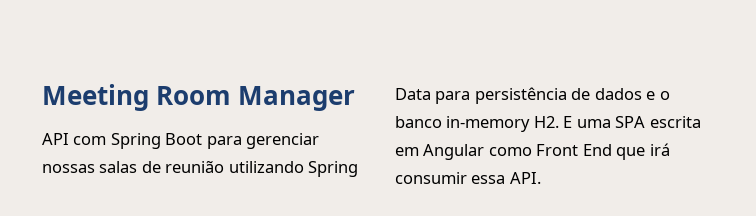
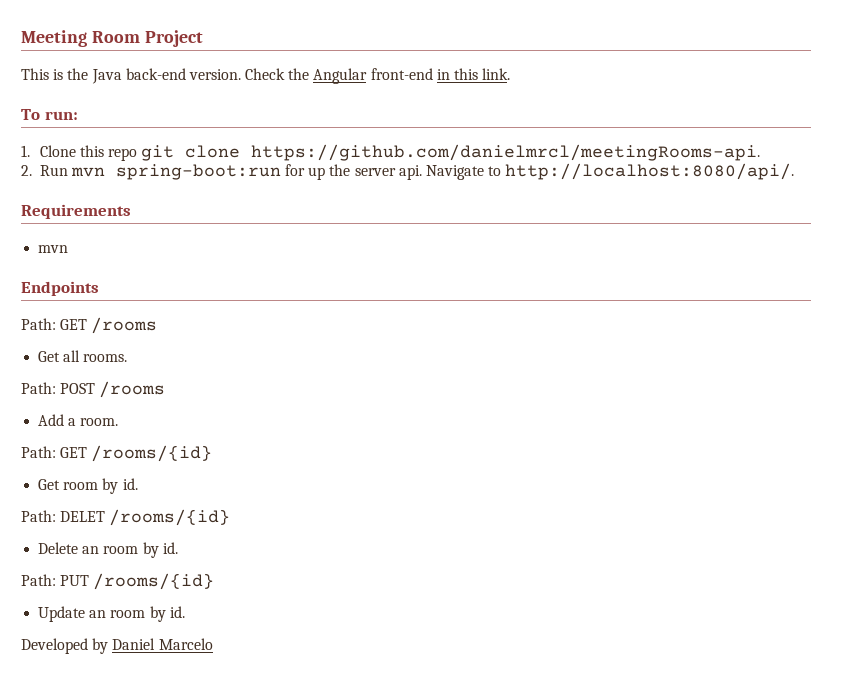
[238,86,356,111] [42,133,320,149] [42,160,359,177] [395,87,670,104] [395,116,701,132] [395,143,670,160] [395,172,541,184] Manager // API com Spring Boot para gerenciar nossas salas de reunião utilizando Spring Data para persistência de dados e o banco in-memory H2. E uma SPA escrita em Angular como Front End que irá consumir essa API. -> [144,30,203,47] [21,68,511,84] [21,109,78,120] [21,144,761,161] [21,163,795,180] [21,204,131,219] [38,245,69,253] [21,281,99,296] [21,317,158,334] [38,350,128,362] [21,381,166,398] [38,414,119,426] [21,445,213,462] [38,478,138,494] [21,509,231,526] [38,542,178,558] [21,573,215,590] [38,606,185,622] [21,638,213,654] Project // This is the Java back-end version. Check the Angular front-end in this link. // To run: // 1. Clone this repo git clone https://github.com/danielmrcl/meetingRooms-api. // 2. Run mvn spring-boot:run for up the server api. Navigate to http://localhost:8080/api/. // Requirements // mvn // Endpoints // Path: GET /rooms // Get all rooms. // Path: POST /rooms // Add a room. // Path: GET /rooms/{id} // Get room by id. // Path: DELET /rooms/{id} // Delete an room by id. // Path: PUT /rooms/{id} // Update an room by id. // Developed by Daniel Marcelo

